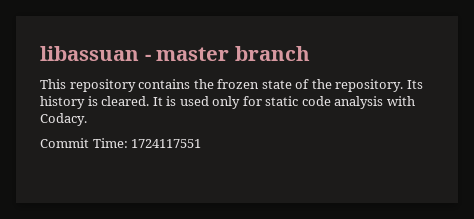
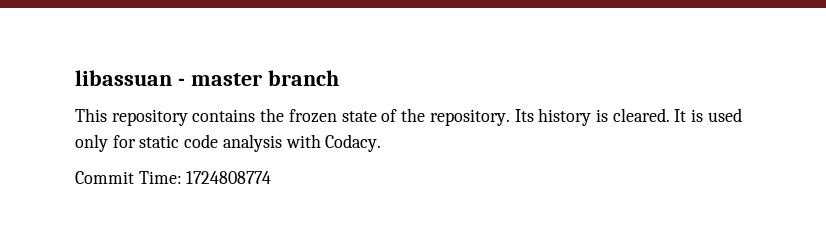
[131,139,202,148] 1724117551 -> [186,171,272,184] 1724808774

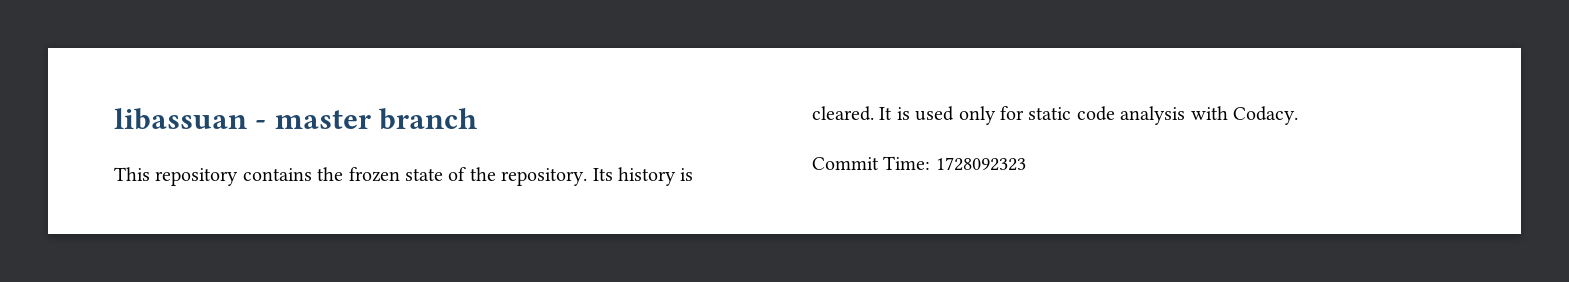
[186,171,272,184] 1724808774 -> [935,157,1026,171] 1728092323

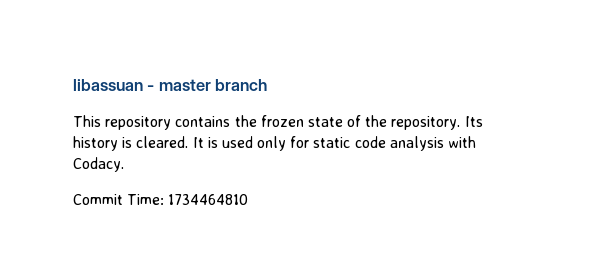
[935,157,1026,171] 1728092323 -> [168,194,249,205] 1734464810

